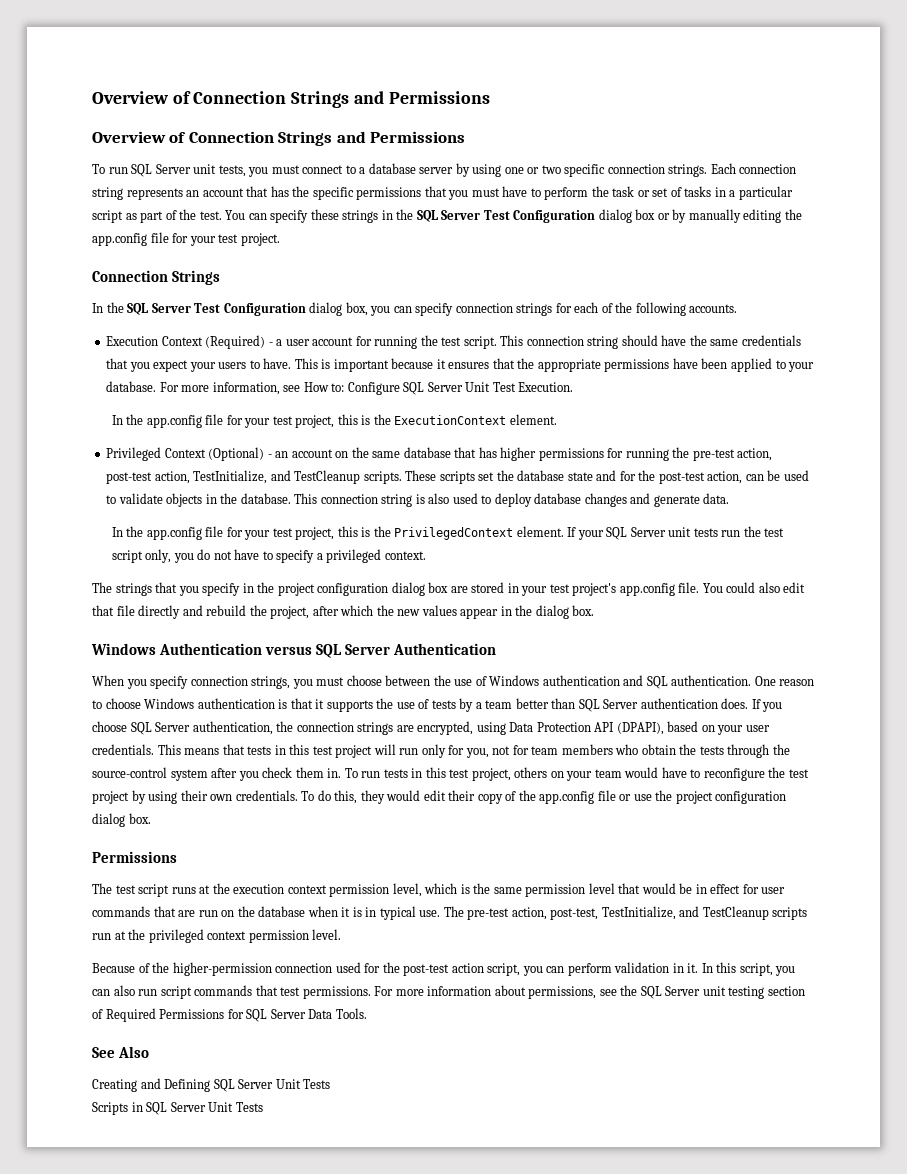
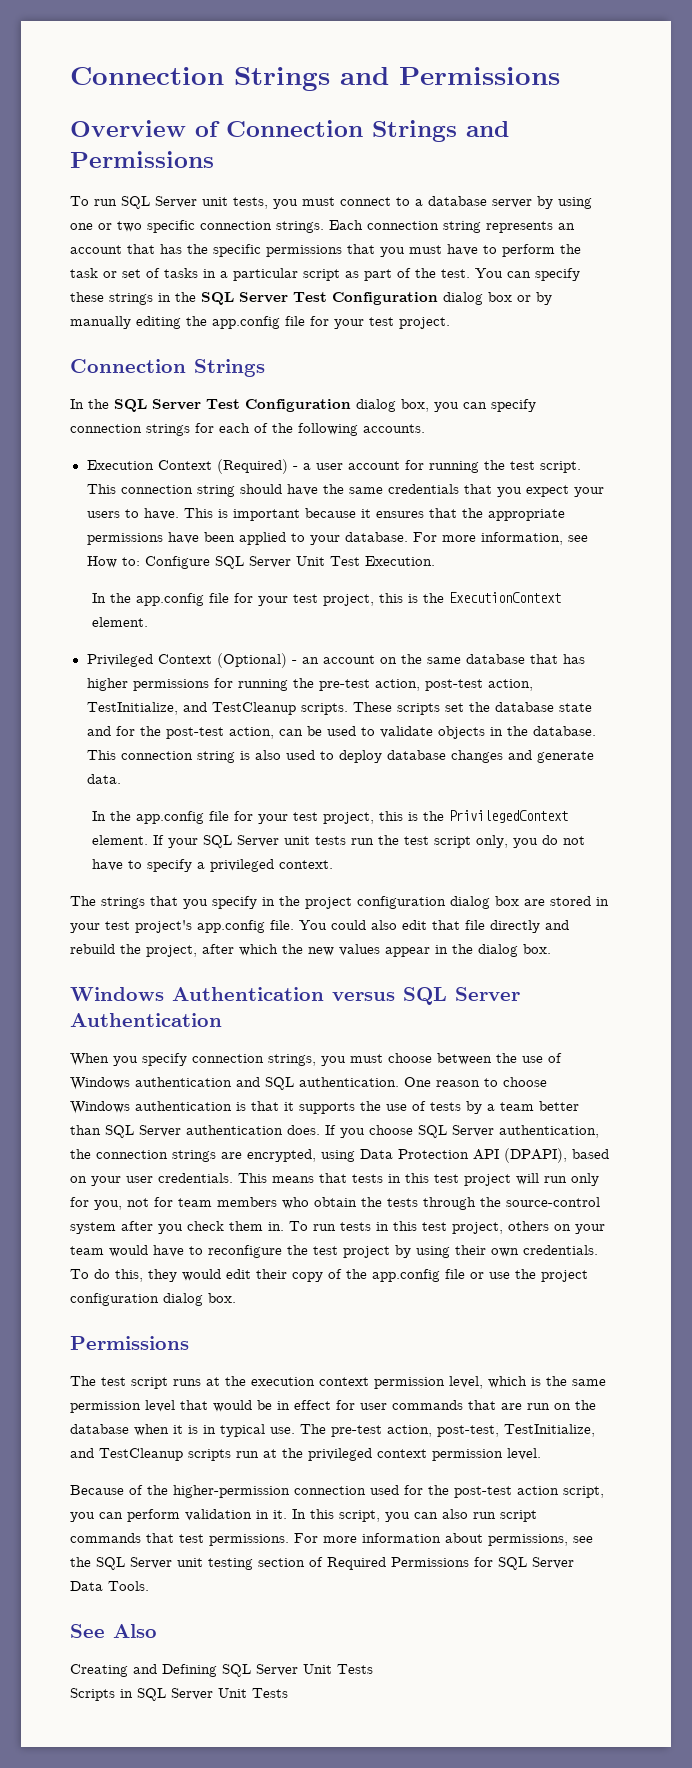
[92,91,191,104] Overview of -> (70, 76) none

